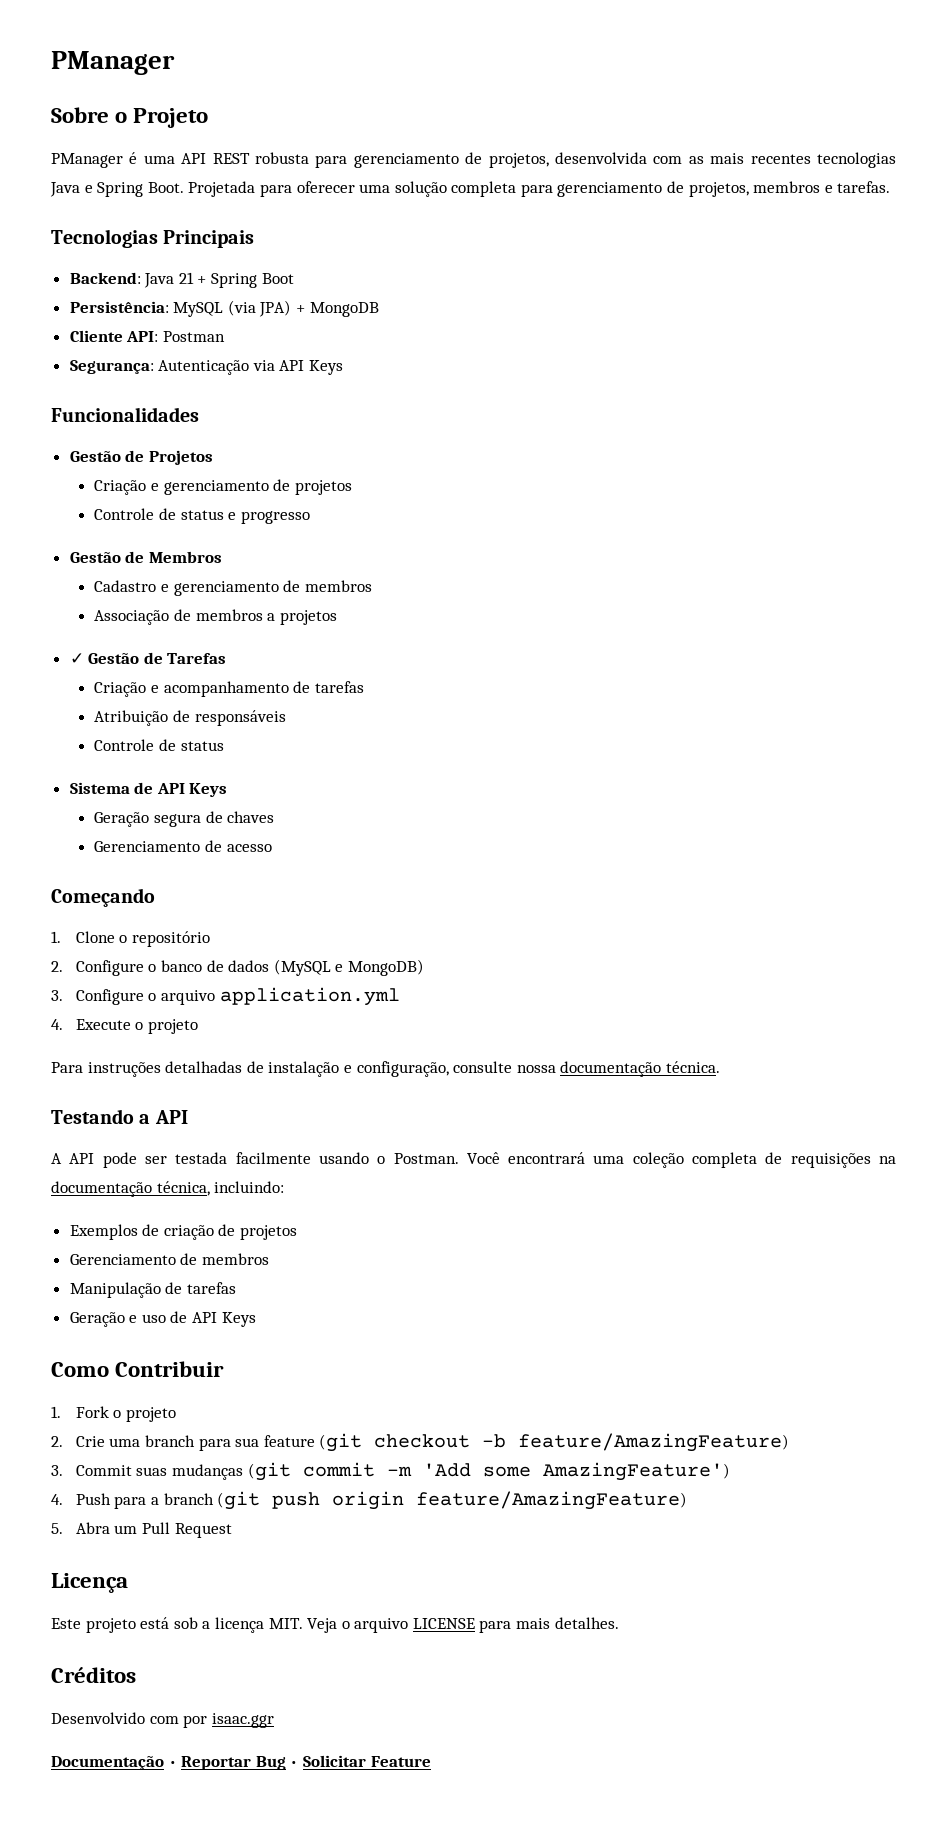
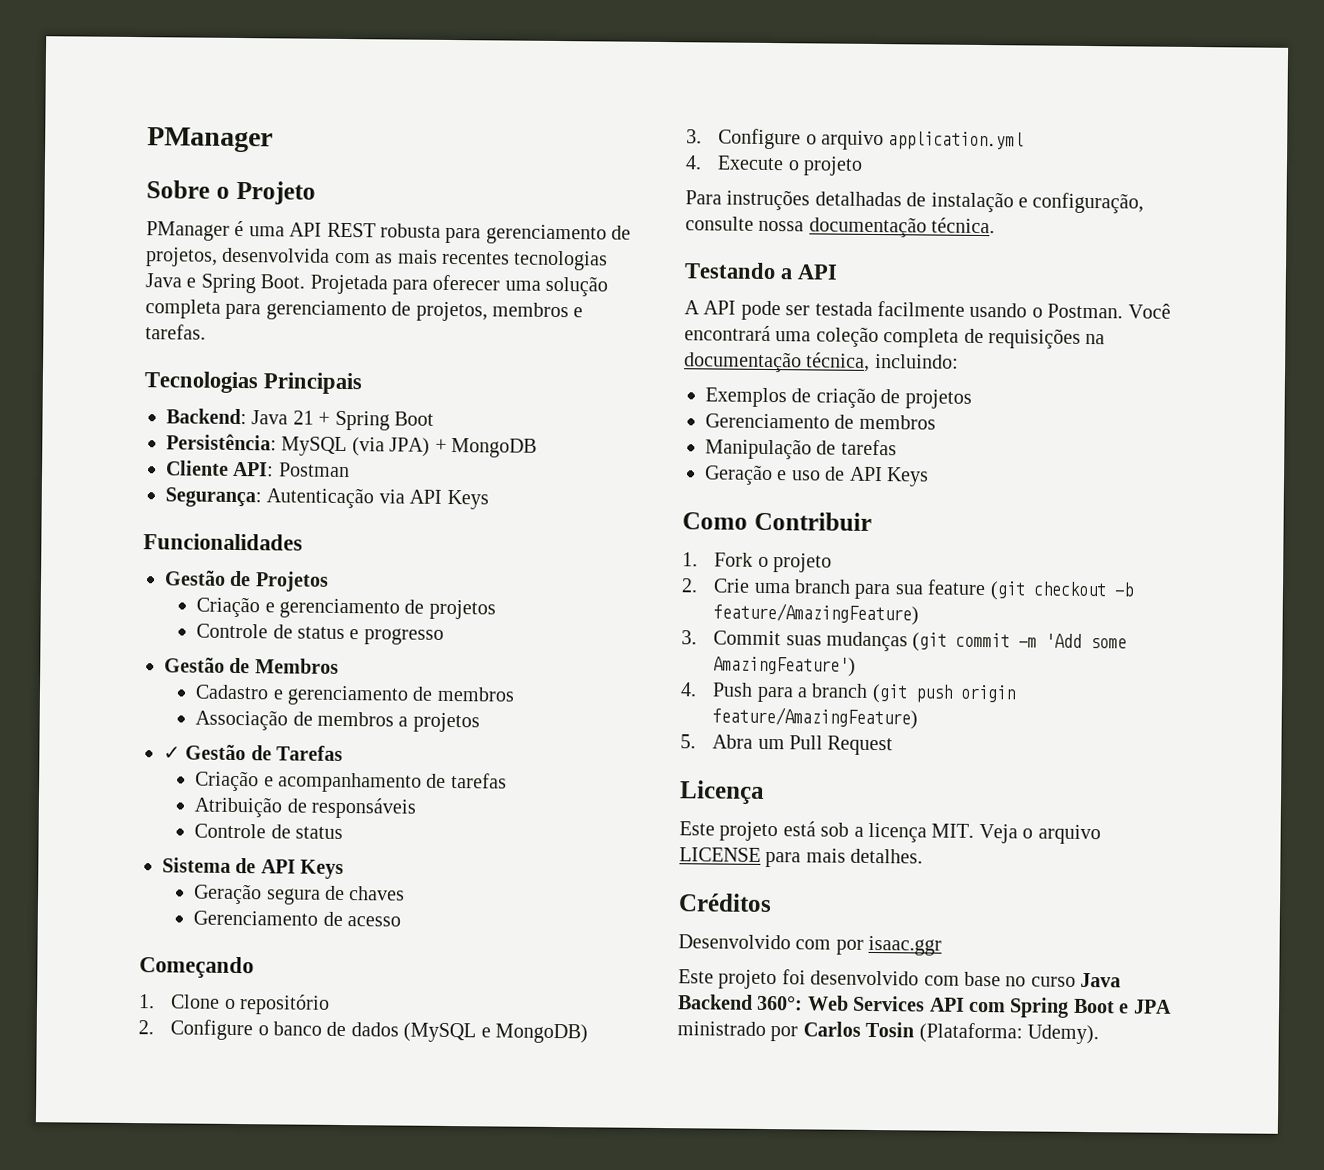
[51,1755,431,1770] Documentação • Reportar Bug • Solicitar Feature -> [678,969,1122,990] [678,994,1172,1018] [677,1021,1099,1045] Este projeto foi desenvolvido com base no curso Java Backend 360°: Web Services API com Spring Boot e JPA ministrado por Carlos Tosin (Plataforma: Udemy).

